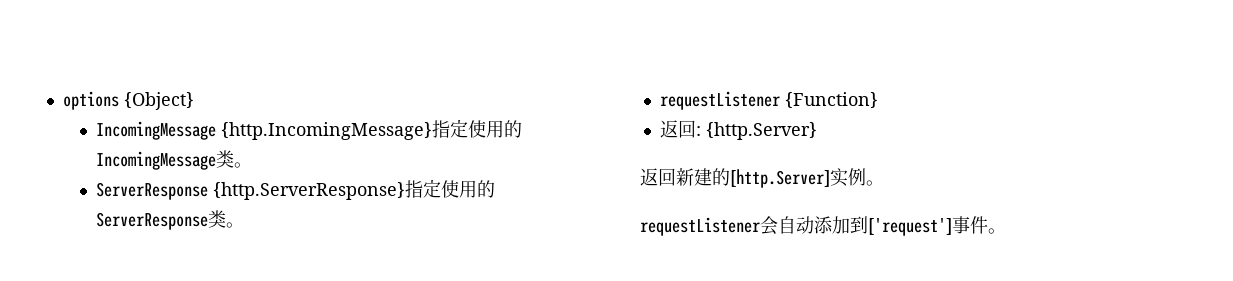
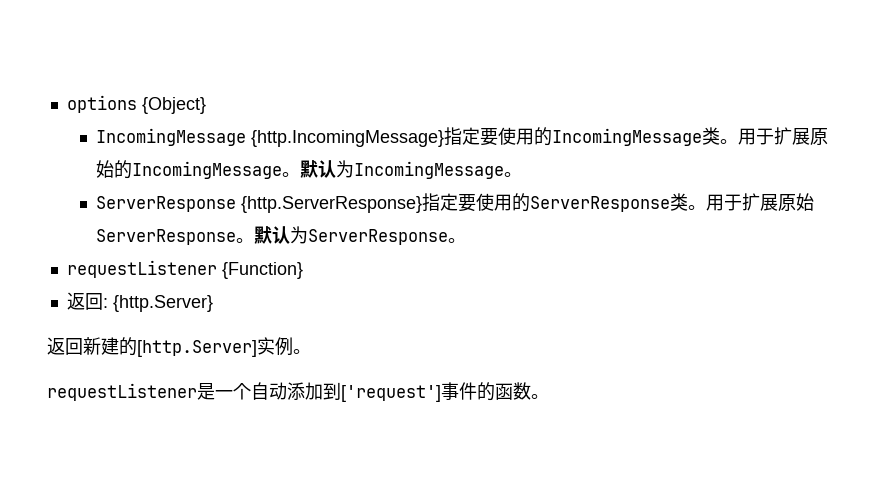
(469, 128) none -> [479,128,498,146] 要
(253, 165) none -> [737,127,828,145] [95,160,522,179] 用于扩展原始的IncomingMessage。默认为IncomingMessage。
(442, 188) none -> [457,194,476,212] 要
(245, 225) none -> [705,193,814,211] [95,226,466,245] 用于扩展原始ServerResponse。默认为ServerResponse。
[760,216,778,235] 会 -> [197,383,251,400] 是一个
(988, 225) none -> [477,382,531,401] 的函数

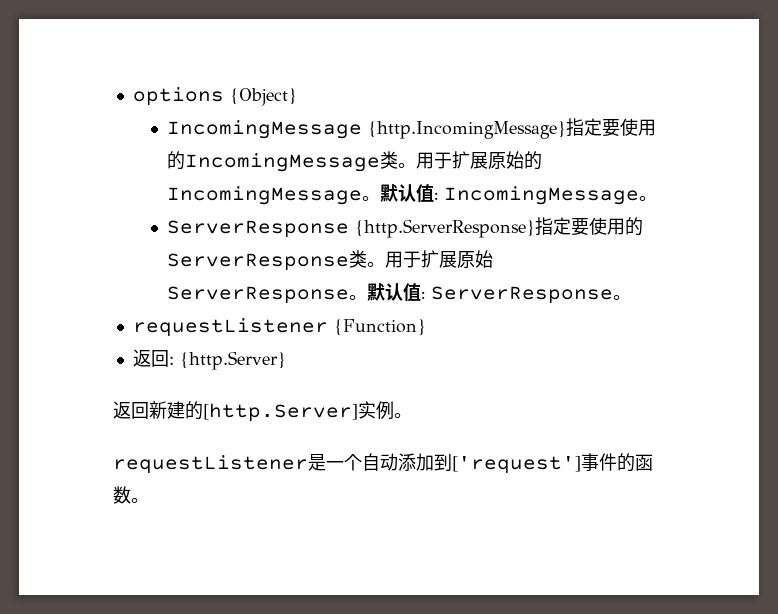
[335,160,354,178] 为 -> [416,184,439,203] 值:
[289,226,308,244] 为 -> [403,283,426,302] 值:

